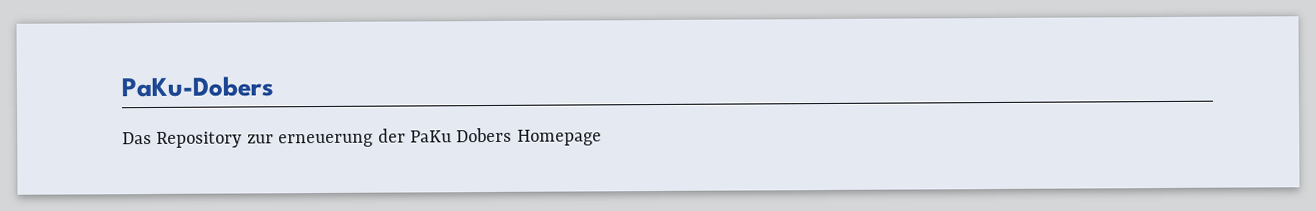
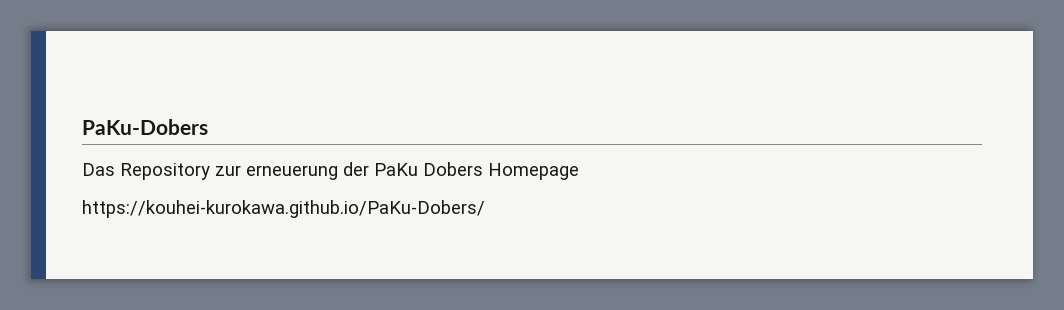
(602, 137) none -> [82,200,485,218] // https://kouhei-kurokawa.github.io/PaKu-Dobers/

